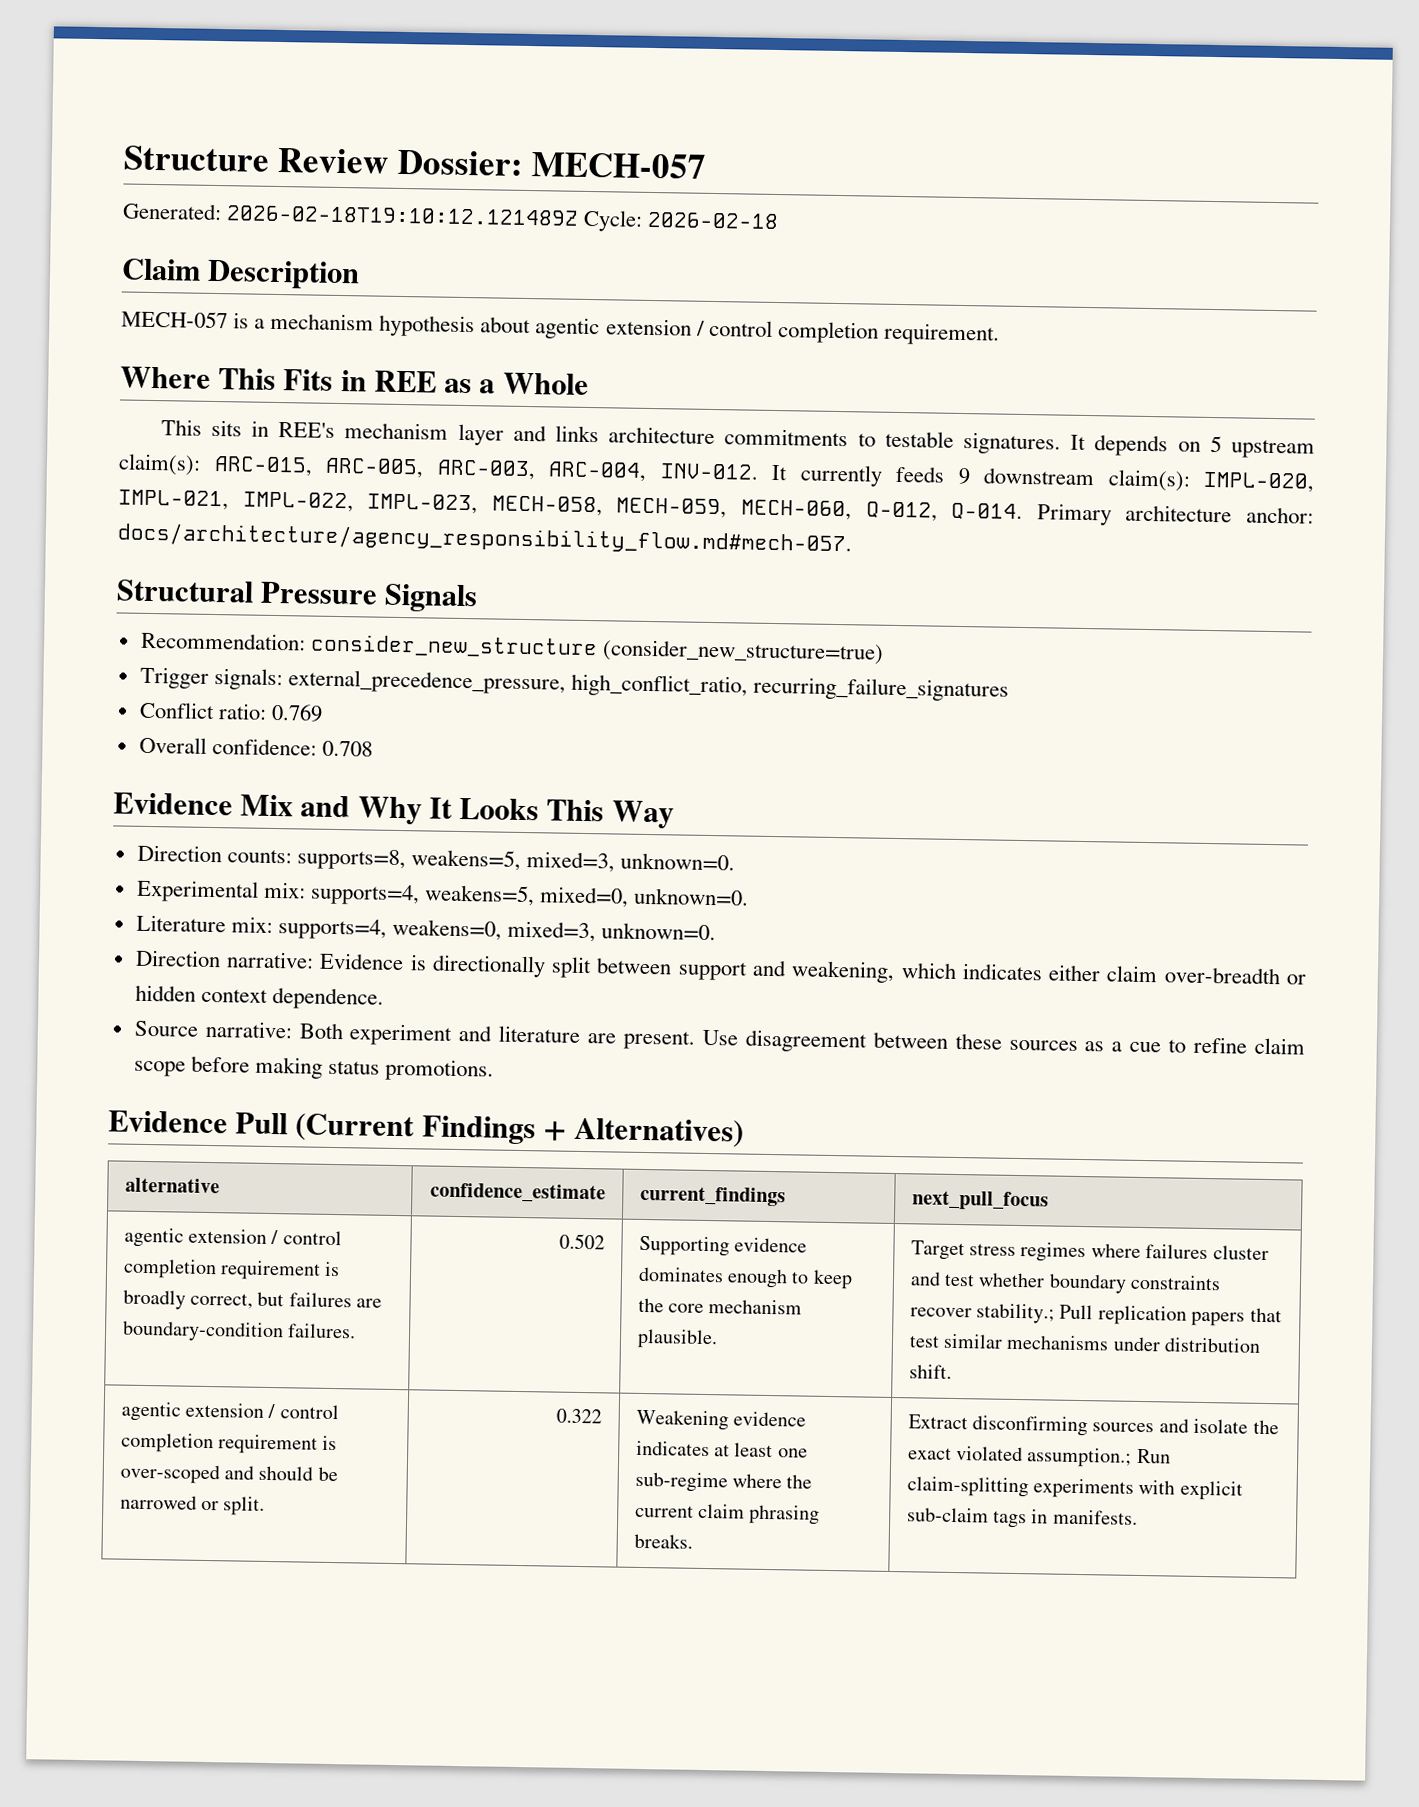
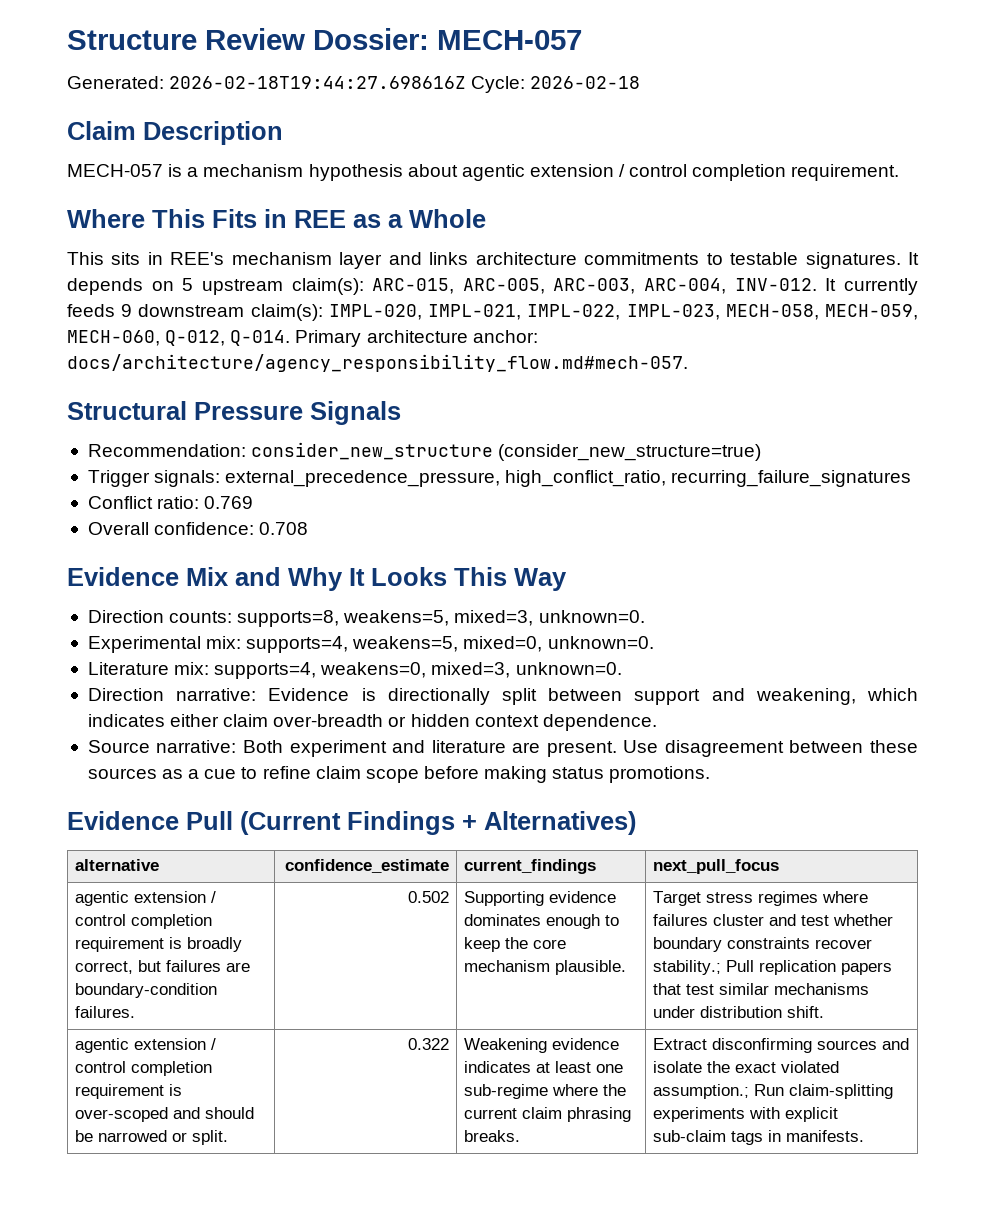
[226,205,580,226] 2026-02-18T19:10:12.121489Z -> [169,76,467,89] 2026-02-18T19:44:27.698616Z

